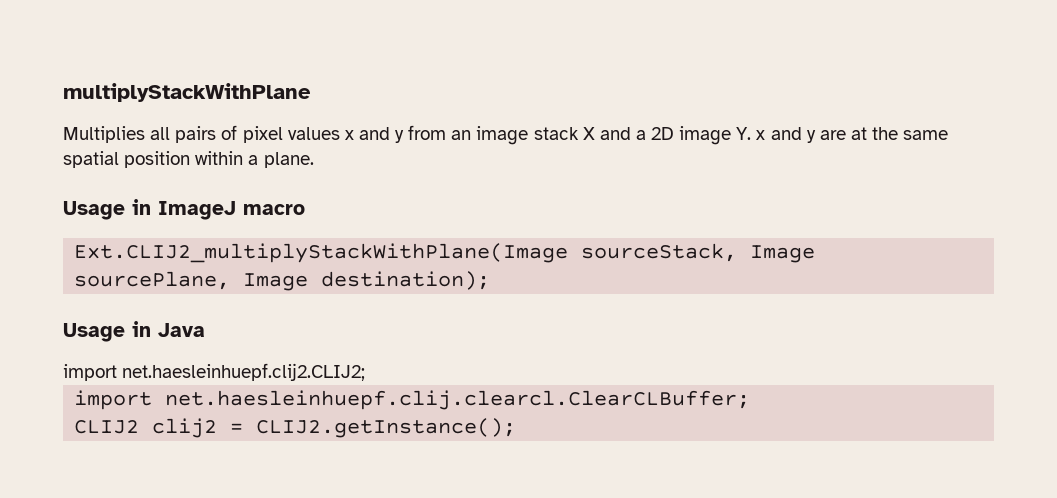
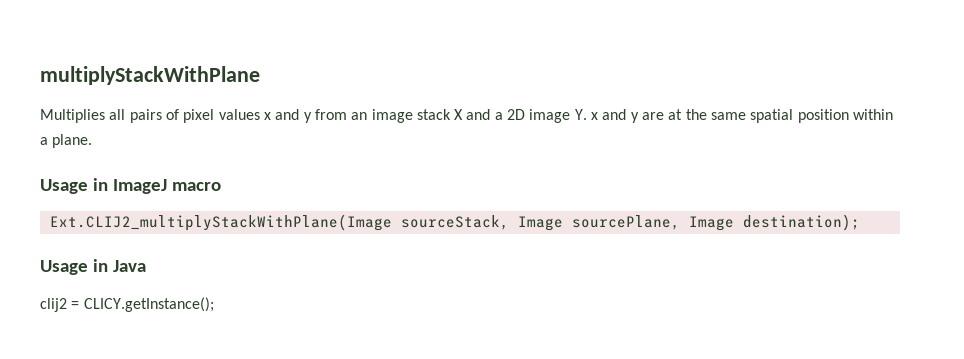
[63,363,366,381] [74,390,751,410] [74,420,140,434] import net.haesleinhuepf.clij2.CLIJ2; // import net.haesleinhuepf.clij.clearcl.ClearCLBuffer; // CLIJ2 -> (146, 266) none
[256,418,517,438] CLIJ2.getInstance(); -> [83,297,214,312] CLICY.getInstance();

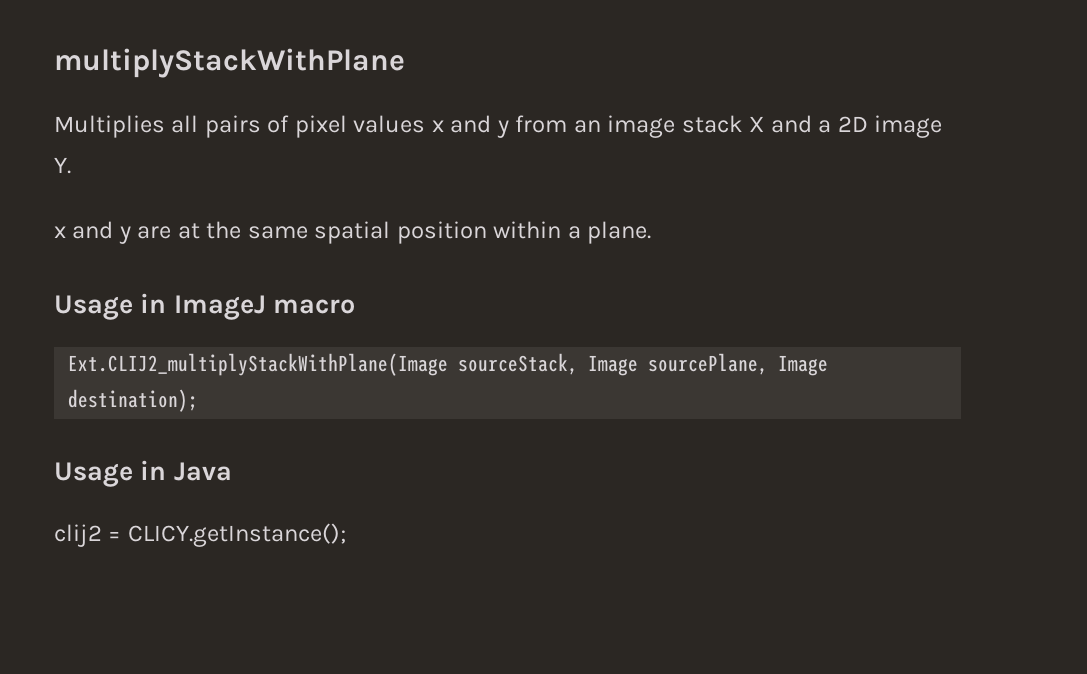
(587, 114) none -> (71, 165) //

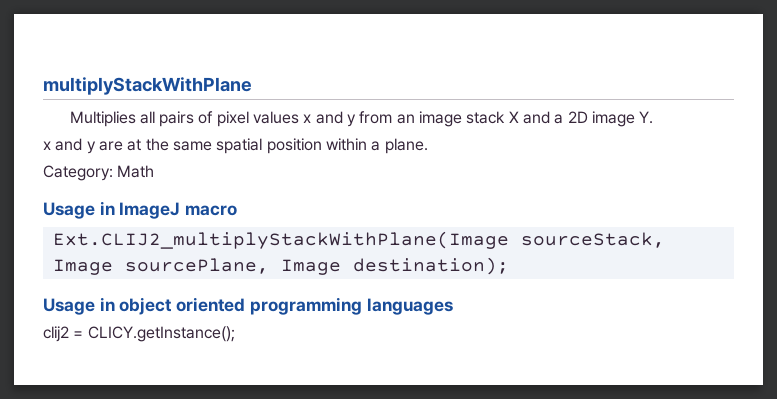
(652, 232) none -> [43,165,155,181] // Category: Math
[173,462,232,481] Java -> [119,297,453,315] object oriented programming languages

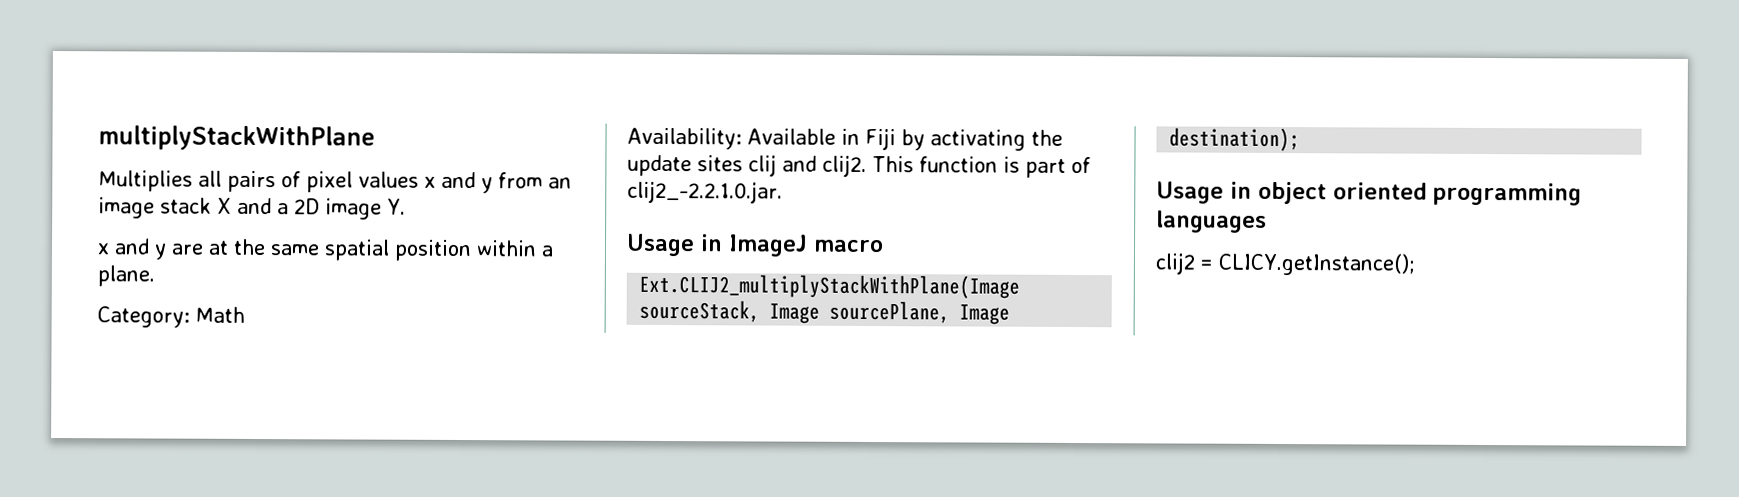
(155, 171) none -> [627,127,1063,151] [627,154,1091,178] [627,180,783,204] // Availability: Available in Fiji by activating the update sites clij and clij2. This function is part of clij2_-2.2.1.0.jar.

